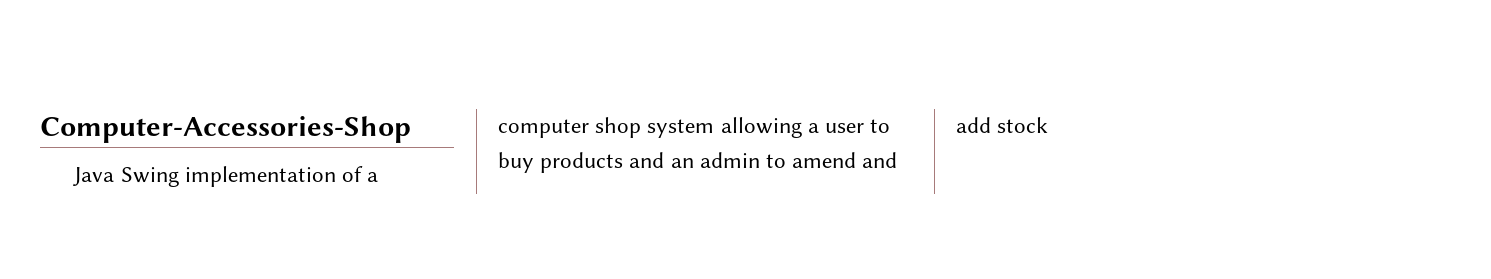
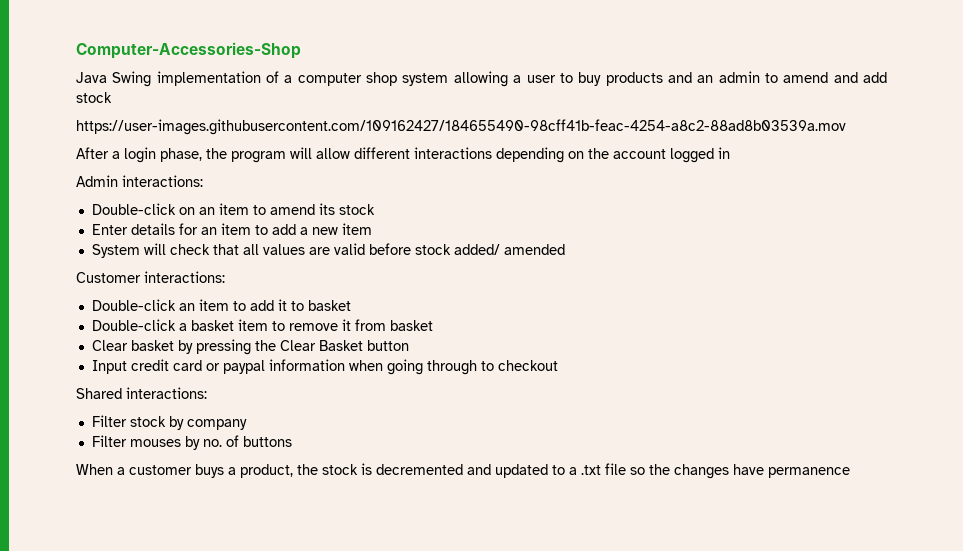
(1049, 125) none -> [76,119,846,135] [76,147,730,163] [76,175,203,187] [91,203,375,215] [91,223,372,235] [91,243,565,258] [76,271,225,283] [91,299,351,311] [91,319,433,331] [91,339,409,355] [91,359,558,375] [76,387,207,399] [91,415,247,430] [91,435,292,450] [76,463,850,479] // https://user-images.githubusercontent.com/109162427/184655490-98cff41b-feac-4254-a8c2-88ad8b03539a.mov // After a login phase, the program will allow different interactions depending on the account logged in // Admin interactions: // Double-click on an item to amend its stock // Enter details for an item to add a new item // System will check that all values are valid before stock added/ amended // Customer interactions: // Double-click an item to add it to basket // Double-click a basket item to remove it from basket // Clear basket by pressing the Clear Basket button // Input credit card or paypal information when going through to checkout // Shared interactions: // Filter stock by company // Filter mouses by no. of buttons // When a customer buys a product, the stock is decremented and updated to a .txt file so the changes have permanence

